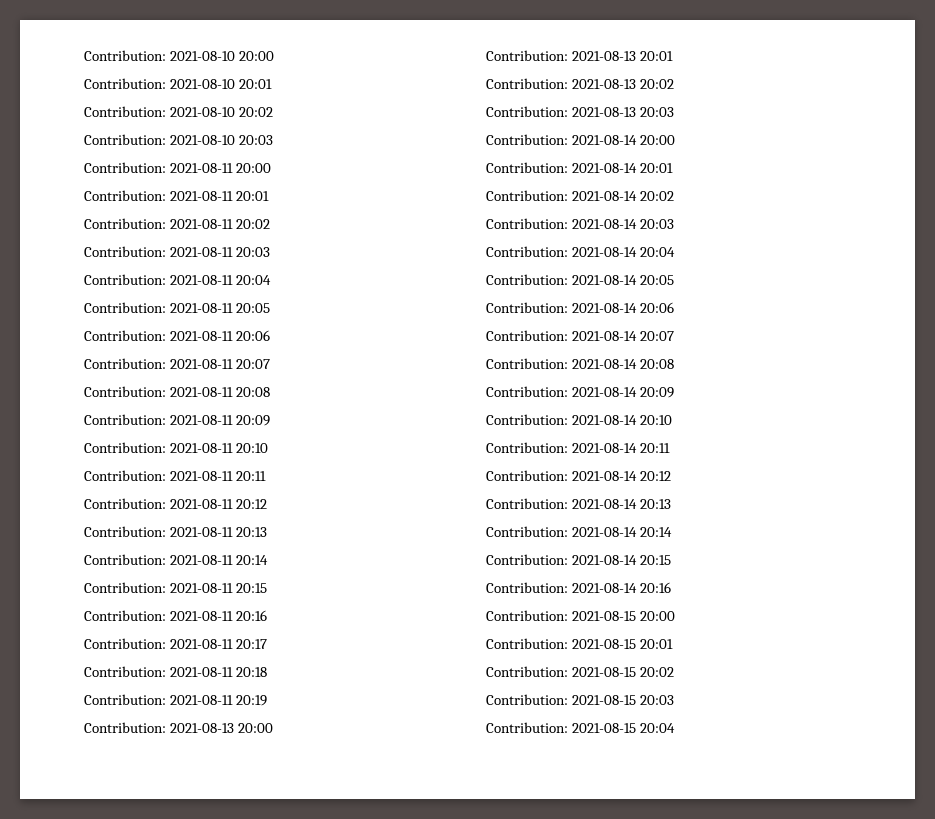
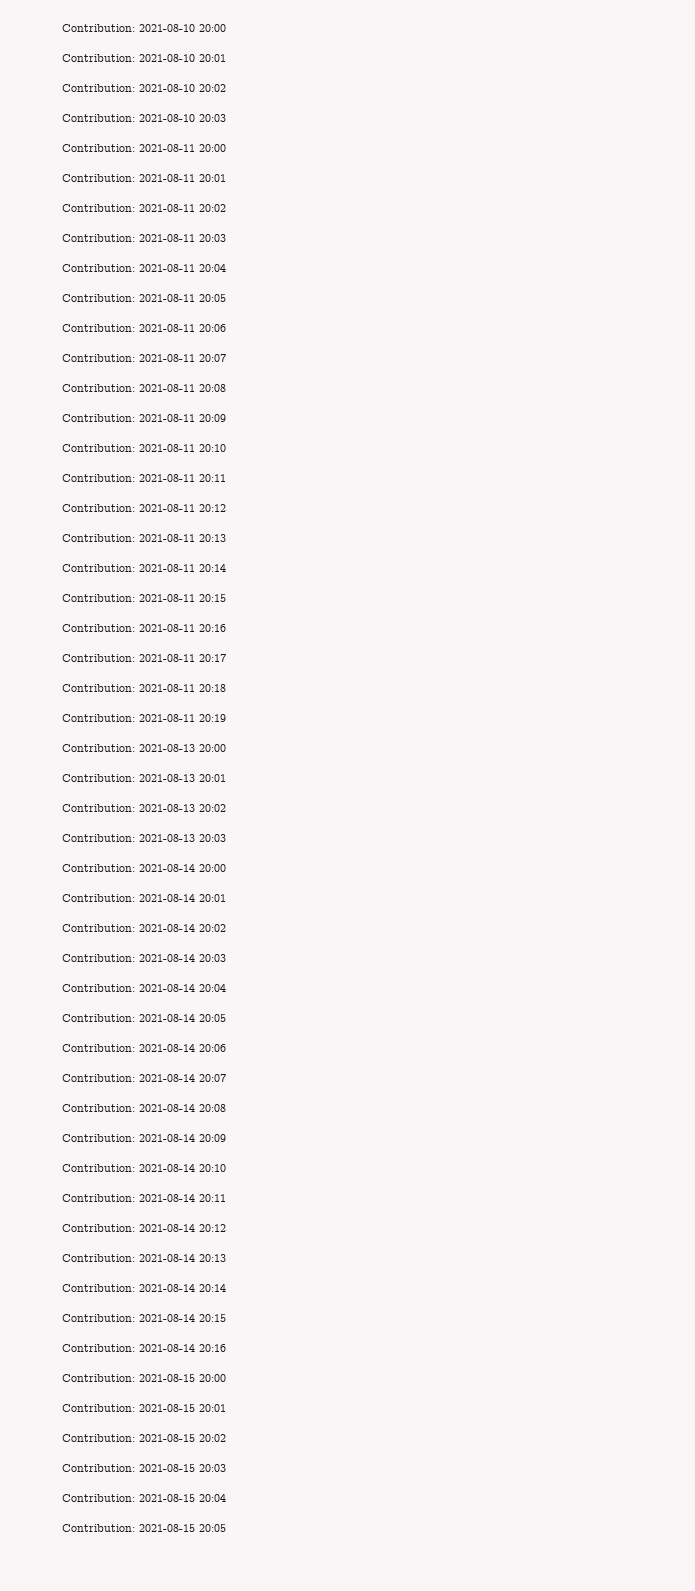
(675, 728) none -> [62,1524,226,1532] // Contribution: 2021-08-15 20:05

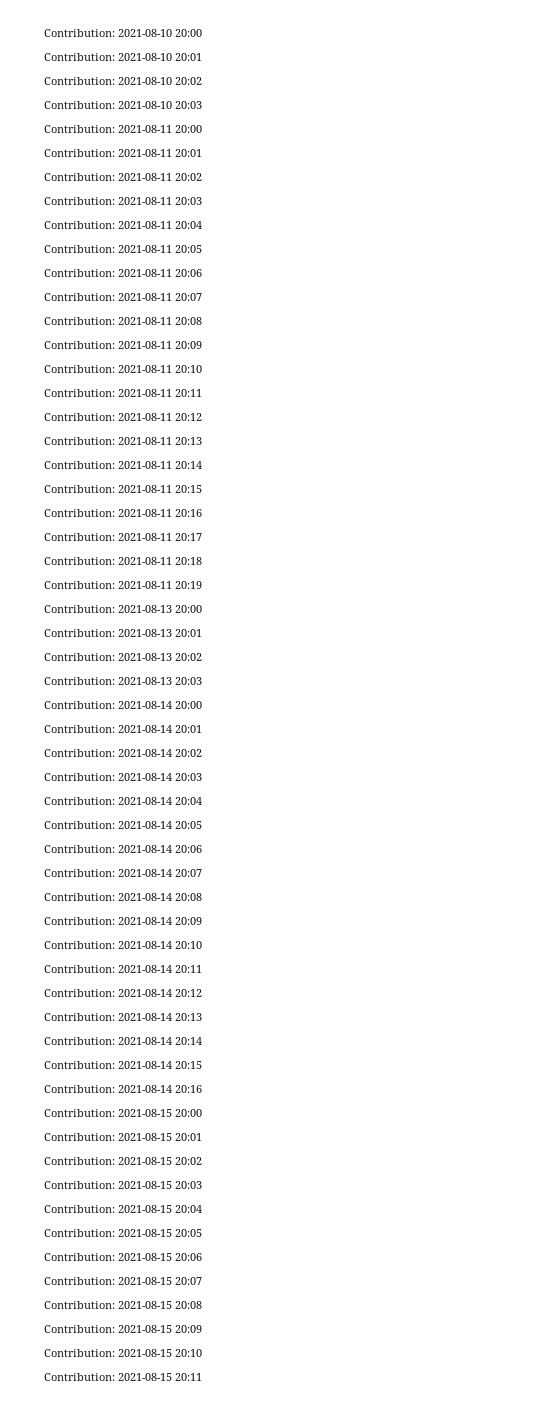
(226, 1528) none -> [44,1253,202,1261] [44,1277,202,1285] [44,1301,202,1309] [44,1325,202,1333] [44,1349,202,1357] [44,1373,202,1381] // Contribution: 2021-08-15 20:06 // Contribution: 2021-08-15 20:07 // Contribution: 2021-08-15 20:08 // Contribution: 2021-08-15 20:09 // Contribution: 2021-08-15 20:10 // Contribution: 2021-08-15 20:11

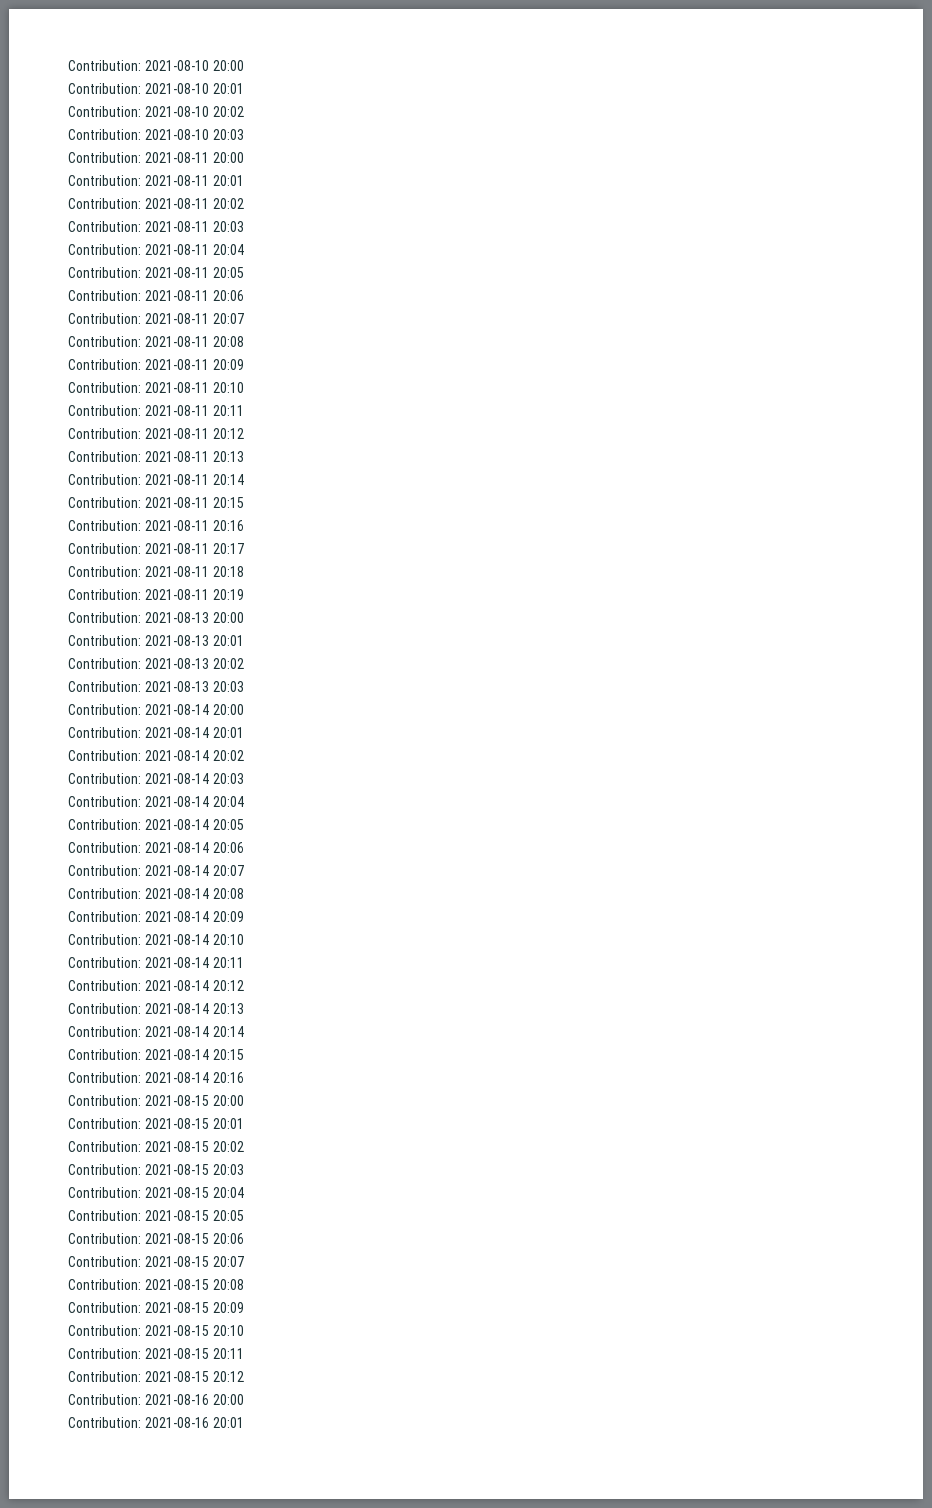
(202, 1377) none -> [68,1371,244,1382] [68,1394,244,1405] [68,1417,244,1428] // Contribution: 2021-08-15 20:12 // Contribution: 2021-08-16 20:00 // Contribution: 2021-08-16 20:01

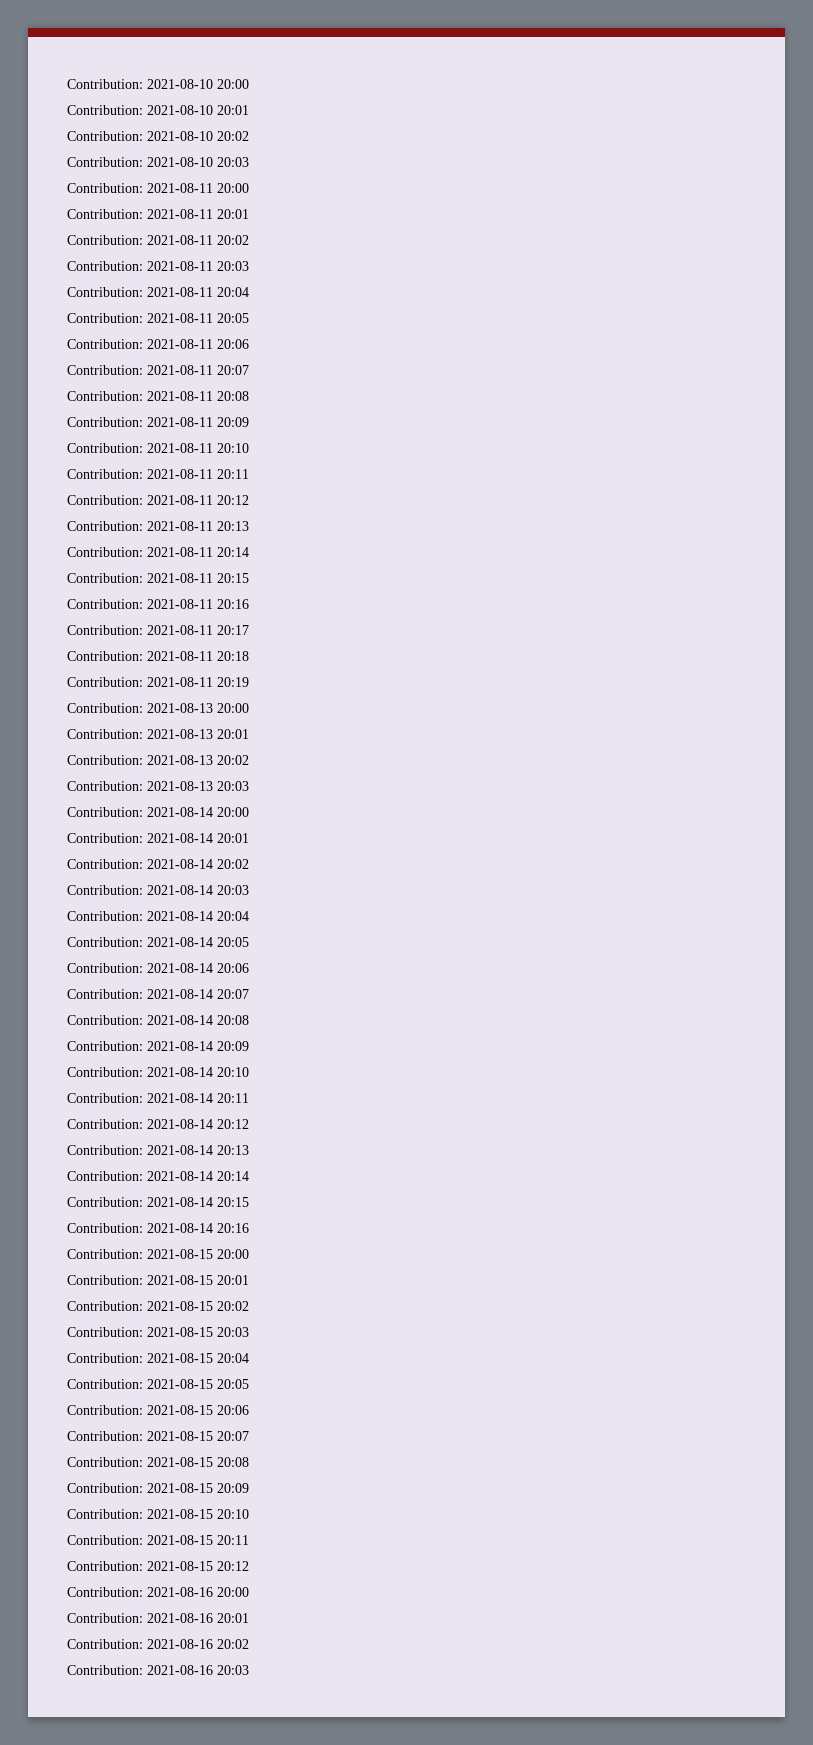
(244, 1422) none -> [67,1639,249,1649] [67,1665,249,1675] // Contribution: 2021-08-16 20:02 // Contribution: 2021-08-16 20:03

